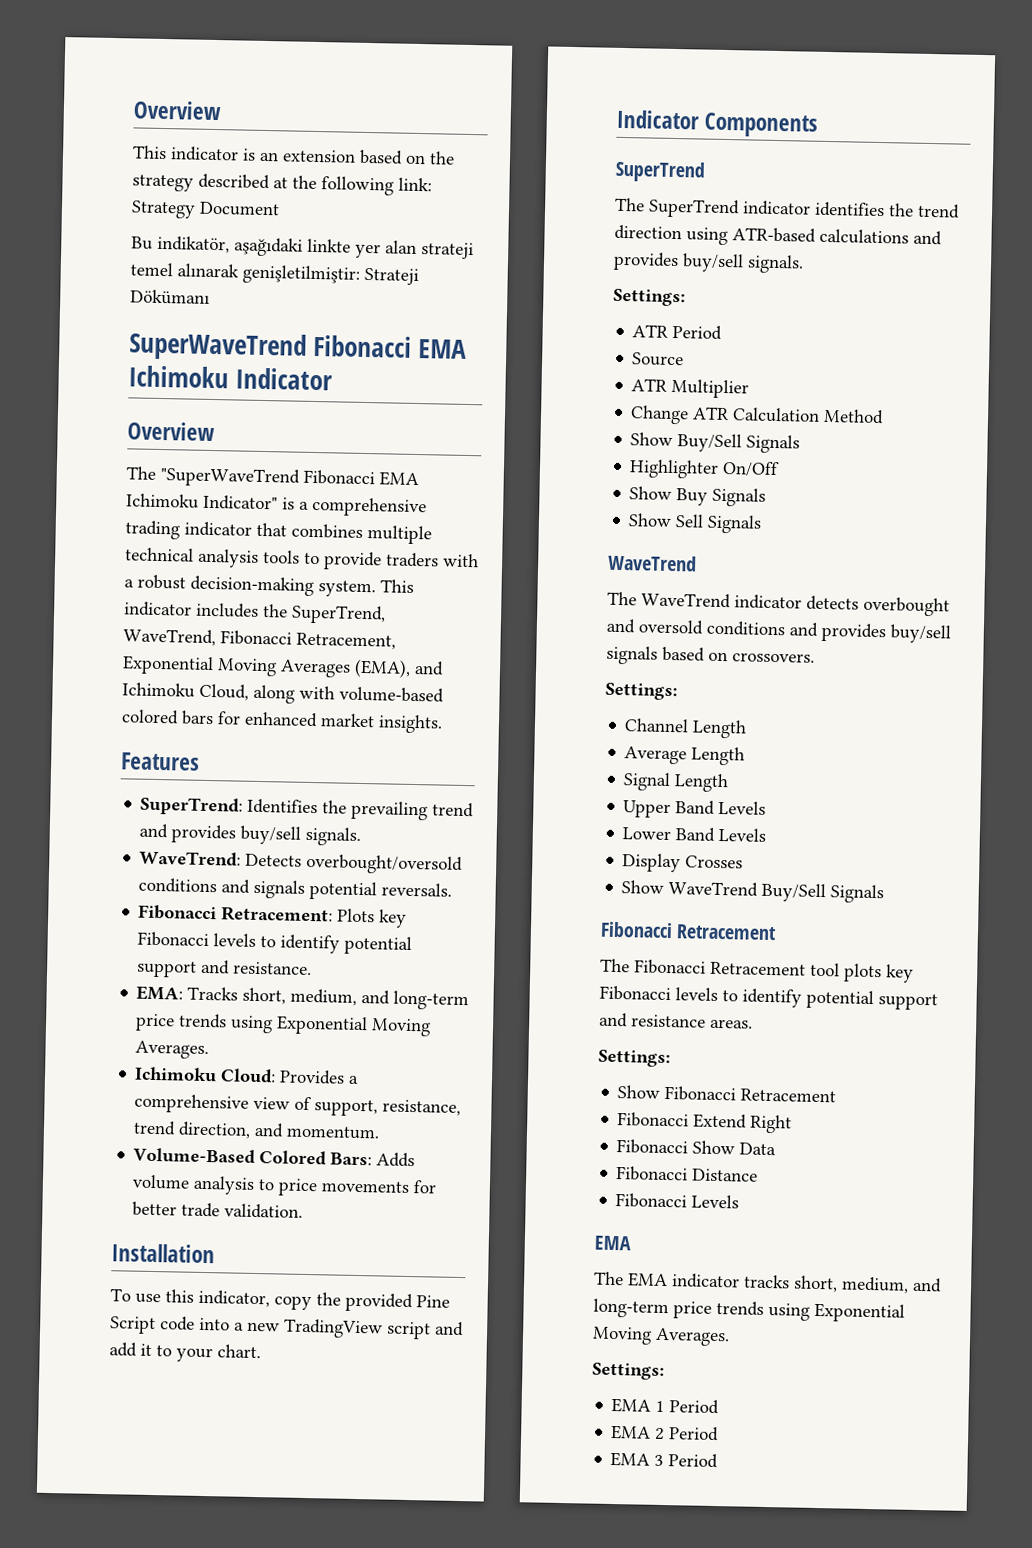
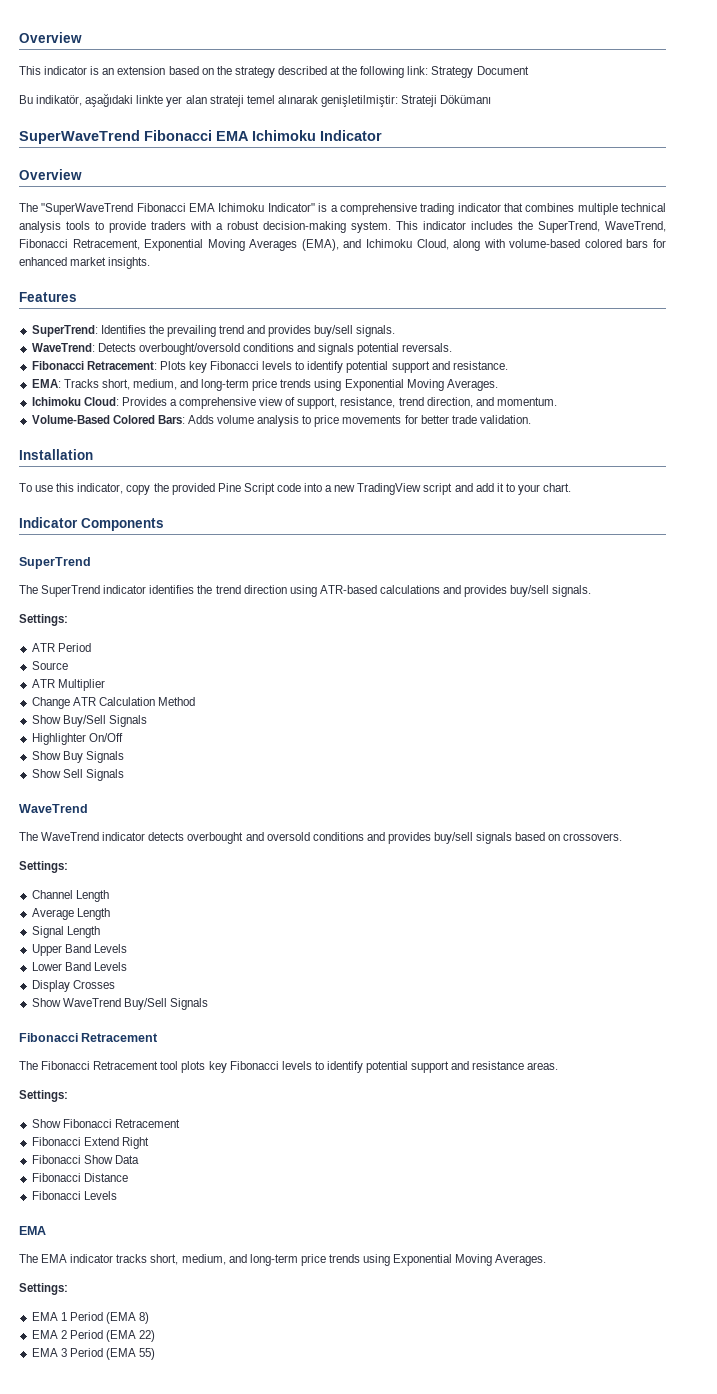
(720, 1407) none -> [105,1312,150,1324] (EMA 8)
(720, 1434) none -> [105,1330,156,1342] (EMA 22)
(719, 1461) none -> [105,1348,156,1360] (EMA 55)

